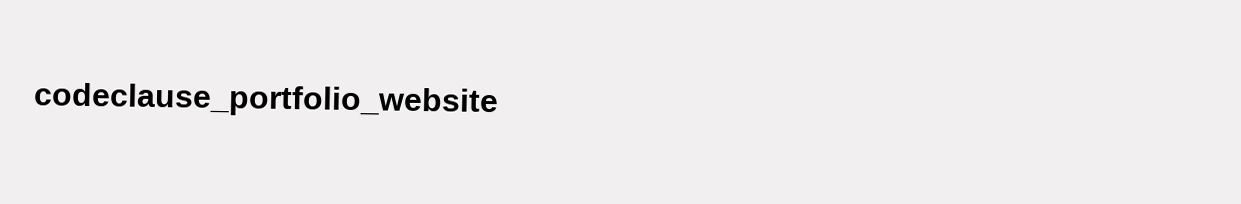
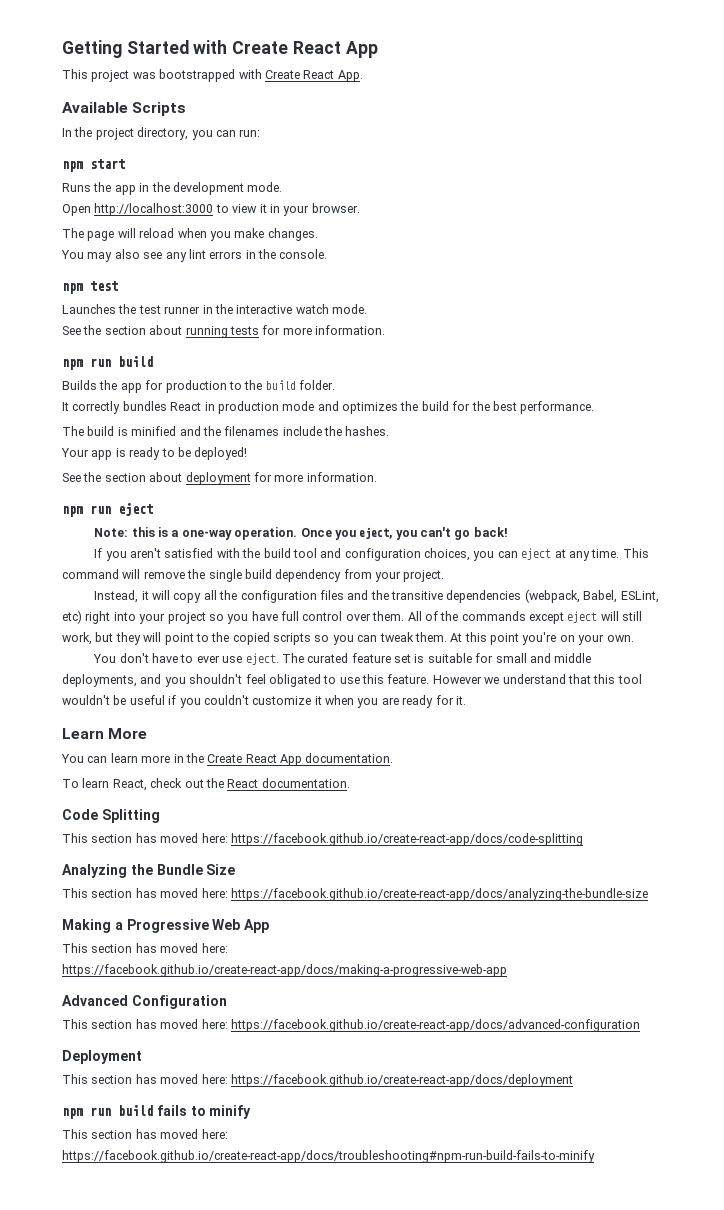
[33,82,499,120] codeclause_portfolio_website -> [62,40,378,58] [62,69,363,82] [62,102,187,116] [62,127,261,140] [62,159,125,172] [62,182,283,195] [62,203,360,216] [62,228,318,241] [61,249,328,262] [62,281,118,294] [62,304,367,314] [62,325,385,338] [62,356,153,370] [62,380,335,393] [62,401,595,414] [62,426,390,436] [61,447,248,460] [62,472,377,485] [62,503,153,517] [94,527,508,540] [94,548,649,561] [62,569,445,582] [94,589,659,603] [62,610,643,624] [62,632,634,645] [93,653,592,665] [62,674,642,687] [62,695,466,708] [62,728,148,739] [61,753,394,766] [62,778,350,791] [62,809,160,823] [62,833,583,846] [62,864,236,878] [62,888,648,901] [62,919,270,933] [62,943,228,953] [62,964,507,977] [62,995,227,1009] [62,1019,640,1032] [62,1050,142,1064] [62,1074,573,1087] [62,1105,252,1119] [62,1129,228,1139] [62,1150,595,1163] Getting Started with Create React App // This project was bootstrapped with Create React App. // Available Scripts // In the project directory, you can run: // npm start // Runs the app in the development mode. // Open http://localhost:3000 to view it in your browser. // The page will reload when you make changes. // You may also see any lint errors in the console. // npm test // Launches the test runner in the interactive watch mode. // See the section about running tests for more information. // npm run build // Builds the app for production to the build folder. // It correctly bundles React in production mode and optimizes the build for the best performance. // The build is minified and the filenames include the hashes. // Your app is ready to be deployed! // See the section about deployment for more information. // npm run eject // Note: this is a one-way operation. Once you eject, you can't go back! // If you aren't satisfied with the build tool and configuration choices, you can eject at any time. This command will remove the single build dependency from your project. // Instead, it will copy all the configuration files and the transitive dependencies (webpack, Babel, ESLint, etc) right into your project so you have full control over them. All of the commands except eject will still work, but they will point to the copied scripts so you can tweak them. At this point you're on your own. // You don't have to ever use eject. The curated feature set is suitable for small and middle deployments, and you shouldn't feel obligated to use this feature. However we understand that this tool wouldn't be useful if you couldn't customize it when you are ready for it. // Learn More // You can learn more in the Create React App documentation. // To learn React, check out the React documentation. // Code Splitting // This section has moved here: https://facebook.github.io/create-react-app/docs/code-splitting // Analyzing the Bundle Size // This section has moved here: https://facebook.github.io/create-react-app/docs/analyzing-the-bundle-size // Making a Progressive Web App // This section has moved here: https://facebook.github.io/create-react-app/docs/making-a-progressive-web-app // Advanced Configuration // This section has moved here: https://facebook.github.io/create-react-app/docs/advanced-configuration // Deployment // This section has moved here: https://facebook.github.io/create-react-app/docs/deployment // npm run build fails to minify // This section has moved here: https://facebook.github.io/create-react-app/docs/troubleshooting#npm-run-build-fails-to-minify

